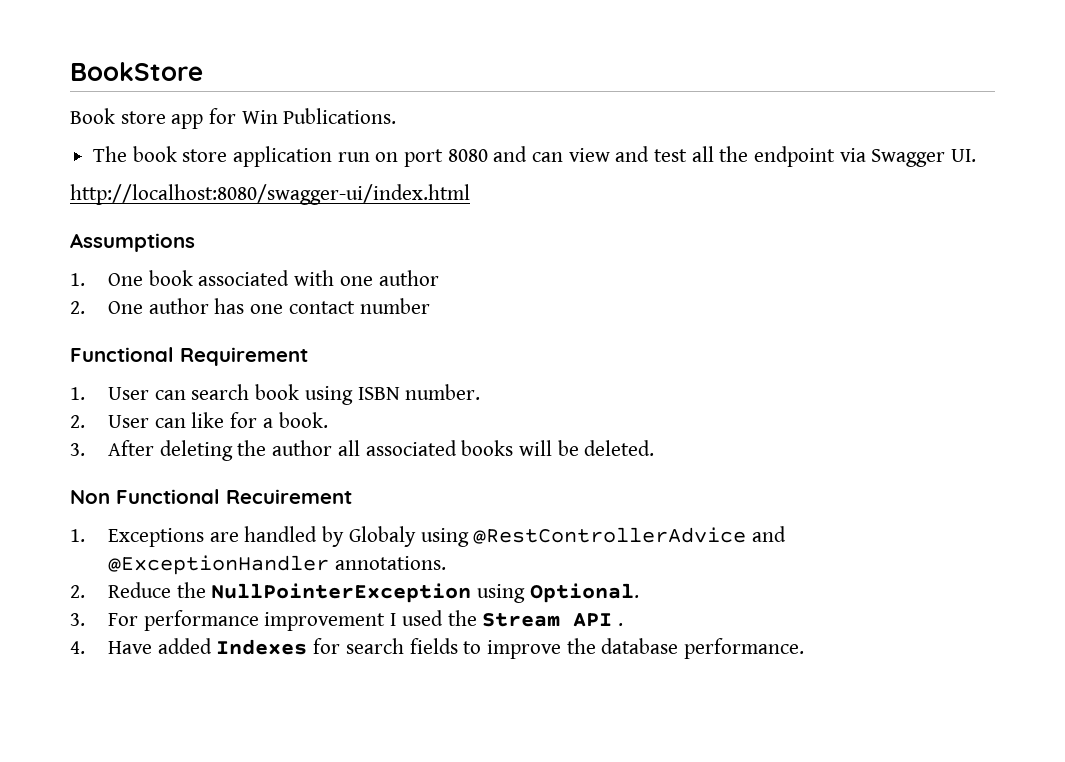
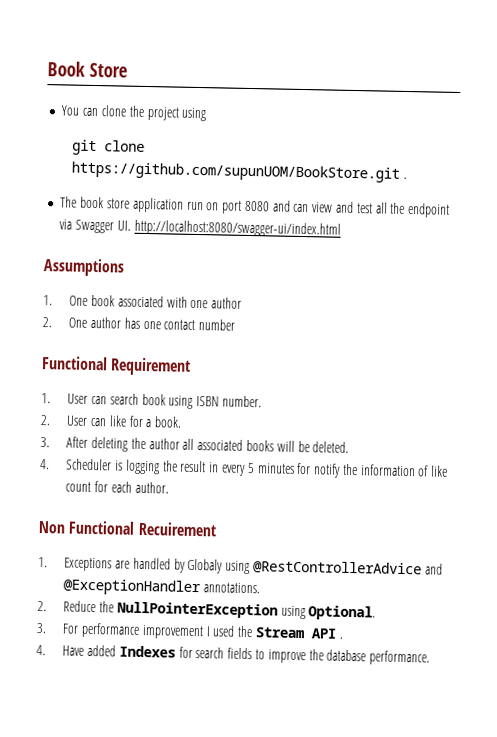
[70,62,203,81] [70,108,397,129] BookStore // Book store app for Win Publications. -> [47,61,129,78] [61,105,207,122] [72,139,146,156] [71,161,408,183] Book Store // You can clone the project using // git clone https://github.com/supunUOM/BookStore.git .
(977, 155) // -> (131, 225) none
(655, 448) none -> [40,458,449,478] [65,481,169,494] // 4. Scheduler is logging the result in every 5 minutes for notify the information of like count for each author.

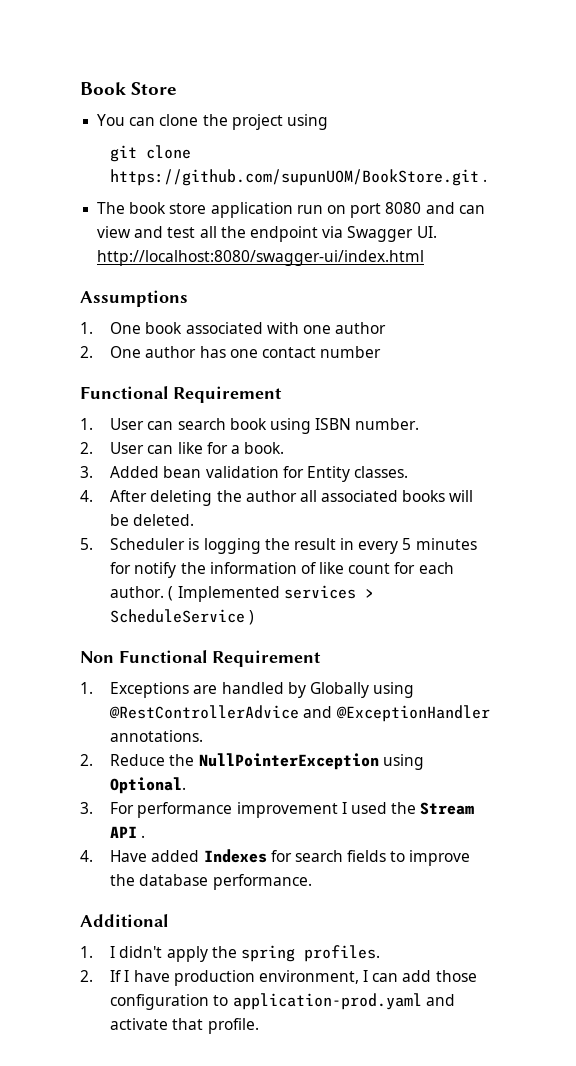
(50, 442) none -> [110,466,409,482] [80,490,93,502] Added bean validation for Entity classes. // 4.
[40,459,50,470] 4. -> [80,538,93,550] 5.
(169, 487) none -> [168,585,374,602] [110,609,255,625] ( Implemented services > ScheduleService )
[137,521,217,537] Recuirement -> [212,650,321,667] Requirement
[187,558,224,574] Globaly -> [309,682,369,698] Globally
(431, 658) none -> [80,914,168,927] [80,945,380,962] [80,970,477,986] [110,993,455,1010] [110,1018,259,1034] // Additional // 1. I didn't apply the spring profiles. // 2. If I have production environment, I can add those configuration to application-prod.yaml and activate that profile.

